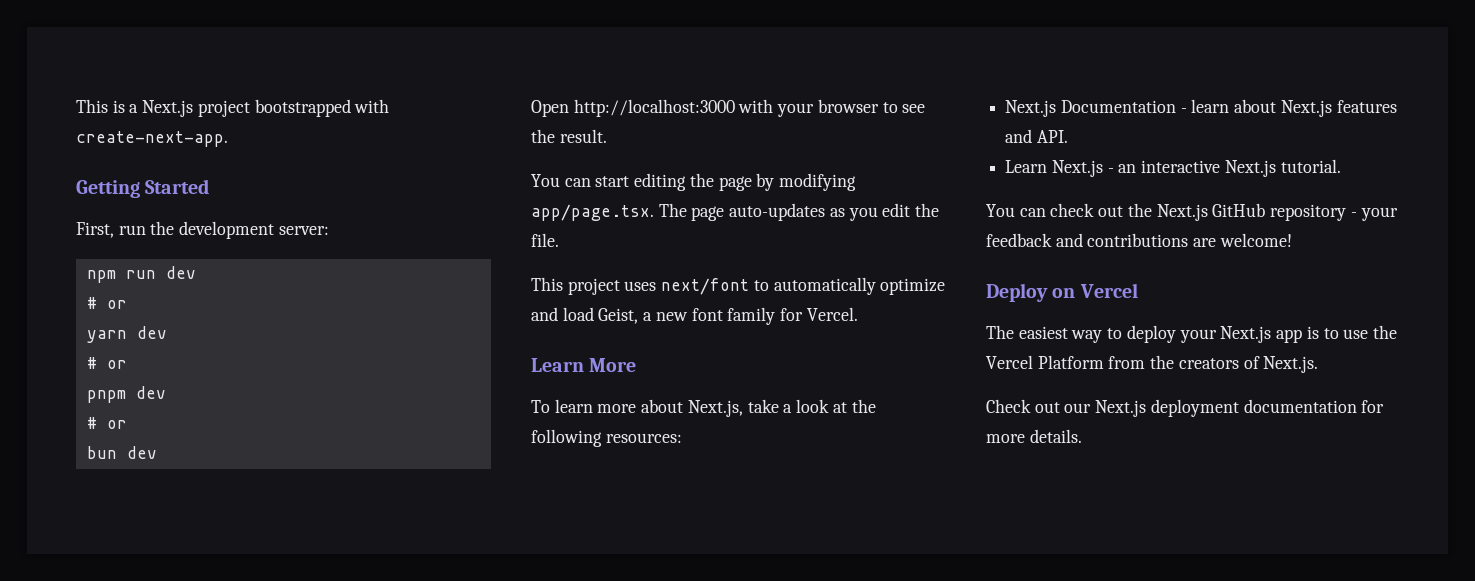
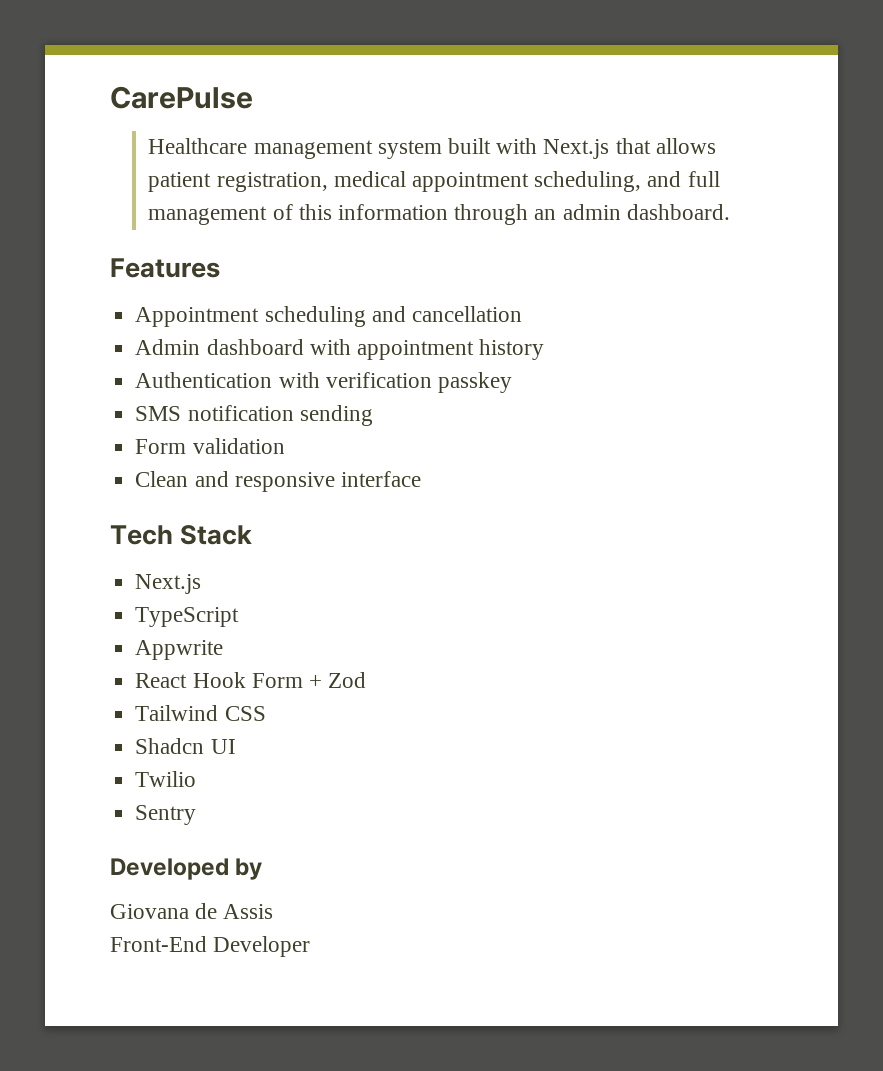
[76,99,390,117] [76,131,228,147] [76,179,210,198] [76,221,329,239] [86,266,196,283] [86,297,127,309] [86,326,167,343] [86,357,127,369] [86,386,166,403] [86,417,127,429] [86,446,157,459] [531,99,926,117] [531,129,607,143] [531,173,857,191] [531,203,940,221] [531,233,559,247] [531,277,946,295] [531,307,858,325] [531,358,637,372] [531,399,876,417] [531,429,682,447] [1005,99,1397,117] [1005,129,1068,143] [1005,159,1341,177] [986,203,1398,221] [986,233,1292,247] [986,283,1138,302] [986,325,1397,343] [986,355,1319,373] [986,399,1385,417] [986,429,1082,443] This is a Next.js project bootstrapped with create-next-app. // Getting Started // First, run the development server: // npm run dev // # or // yarn dev // # or // pnpm dev // # or // bun dev // Open http://localhost:3000 with your browser to see the result. // You can start editing the page by modifying app/page.tsx. The page auto-updates as you edit the file. // This project uses next/font to automatically optimize and load Geist, a new font family for Vercel. // Learn More // To learn more about Next.js, take a look at the following resources: // Next.js Documentation - learn about Next.js features and API. // Learn Next.js - an interactive Next.js tutorial. // You can check out the Next.js GitHub repository - your feedback and contributions are welcome! // Deploy on Vercel // The easiest way to deploy your Next.js app is to use the Vercel Platform from the creators of Next.js. // Check out our Next.js deployment documentation for more details. -> [110,86,253,109] [148,138,716,159] [148,171,720,192] [148,204,730,225] [110,258,220,278] [135,306,522,327] [135,339,545,360] [135,372,512,393] [135,405,373,426] [135,438,285,454] [135,471,421,492] [110,525,253,545] [135,574,202,594] [135,607,240,627] [135,640,224,660] [135,672,367,688] [135,705,266,721] [135,738,236,754] [135,771,197,787] [135,805,197,825] [110,858,263,880] [110,903,274,919] [110,936,311,957] CarePulse // Healthcare management system built with Next.js that allows patient registration, medical appointment scheduling, and full management of this information through an admin dashboard. // Features // Appointment scheduling and cancellation // Admin dashboard with appointment history // Authentication with verification passkey // SMS notification sending // Form validation // Clean and responsive interface // Tech Stack // Next.js // TypeScript // Appwrite // React Hook Form + Zod // Tailwind CSS // Shadcn UI // Twilio // Sentry // Developed by // Giovana de Assis // Front-End Developer

